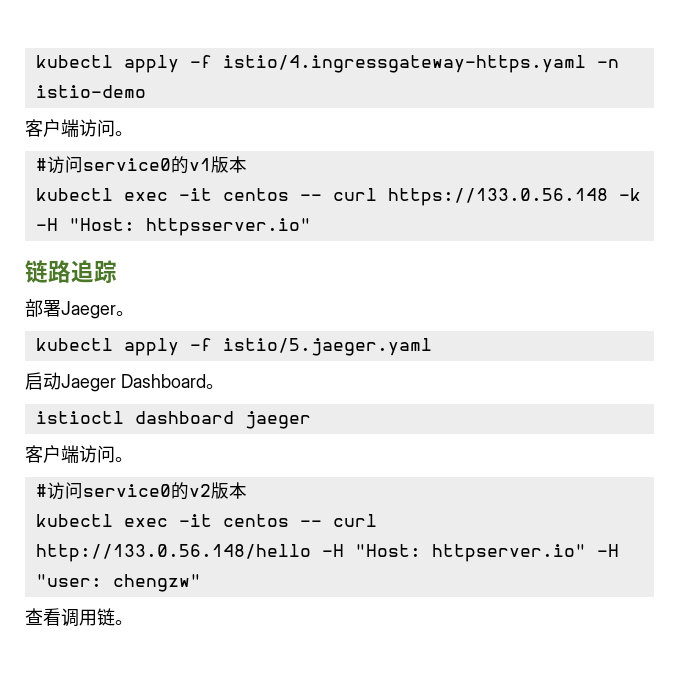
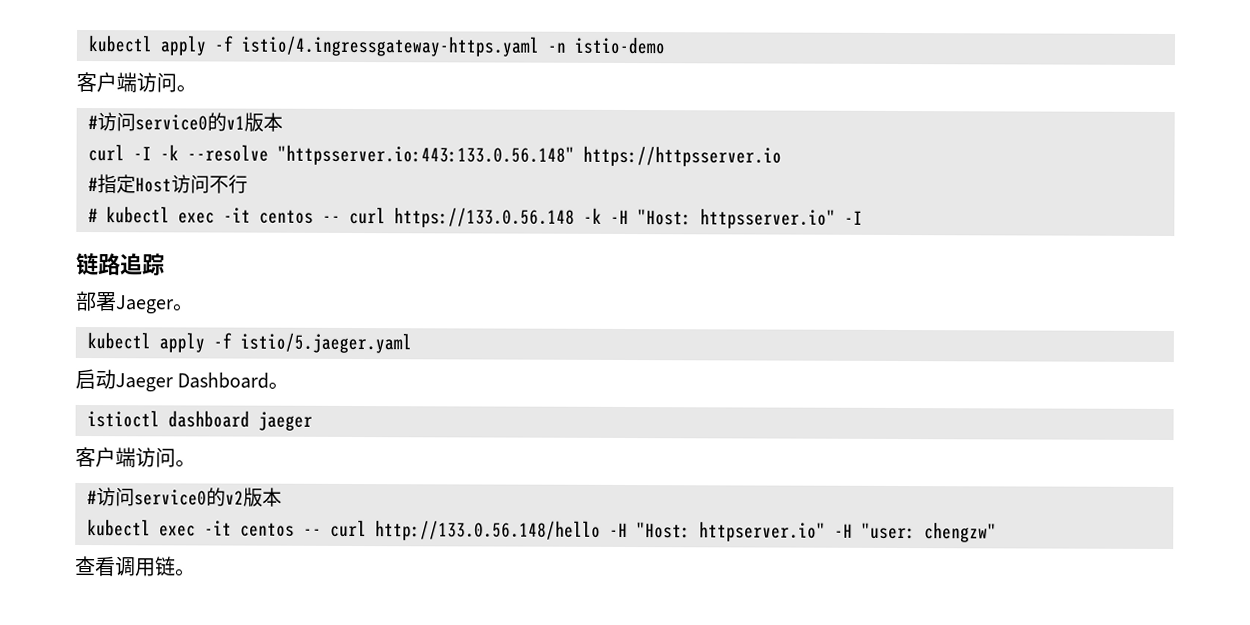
(247, 164) none -> [88,144,782,167] [88,174,248,194] [88,208,98,223] curl -I -k --resolve "httpsserver.io:443:133.0.56.148" https://httpsserver.io // #指定Host访问不行 // #
(311, 227) none -> [844,210,863,225] -I

